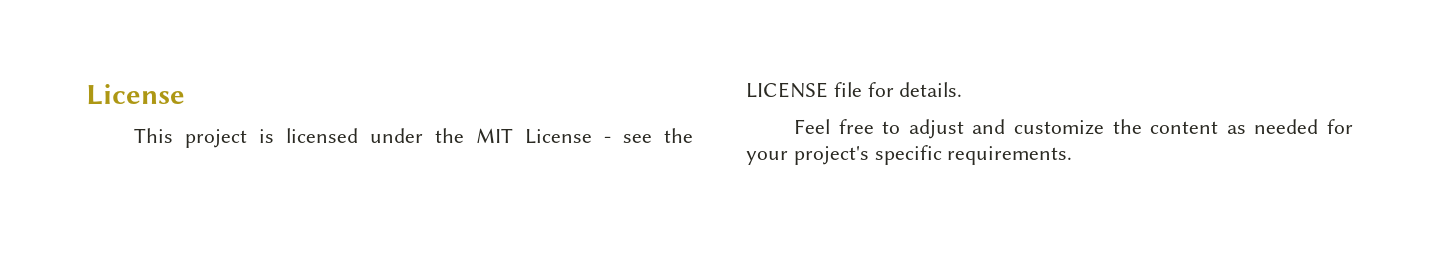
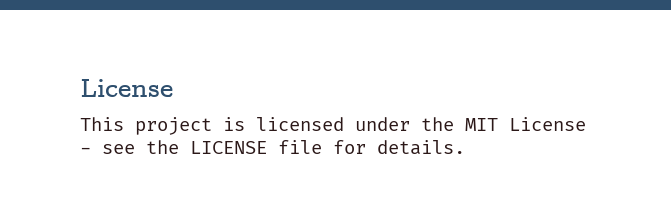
[794,119,1353,139] [746,145,1073,165] // Feel free to adjust and customize the content as needed for your project's specific requirements. -> (465, 147) none

